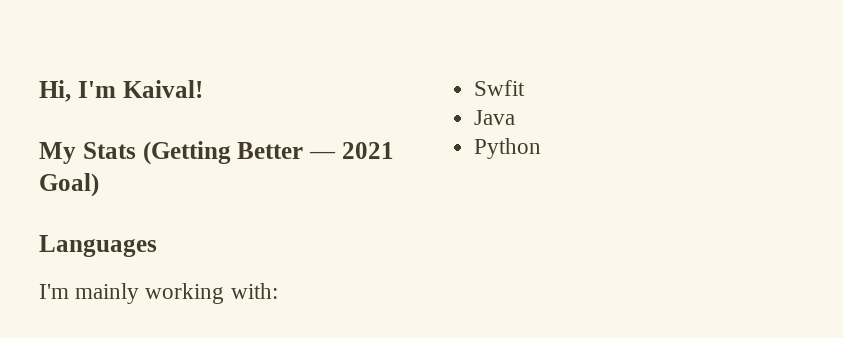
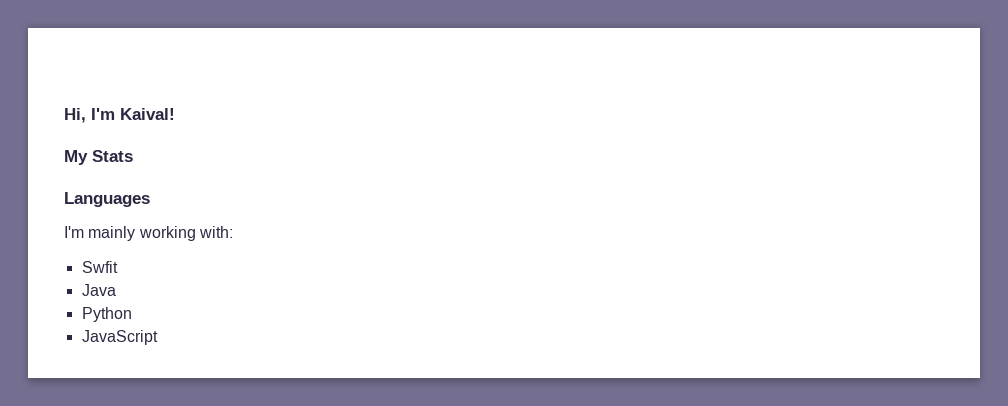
[142,141,394,165] [39,173,99,197] (Getting Better — 2021 Goal) -> (133, 156) none
(542, 148) none -> [81,330,158,345] // JavaScript

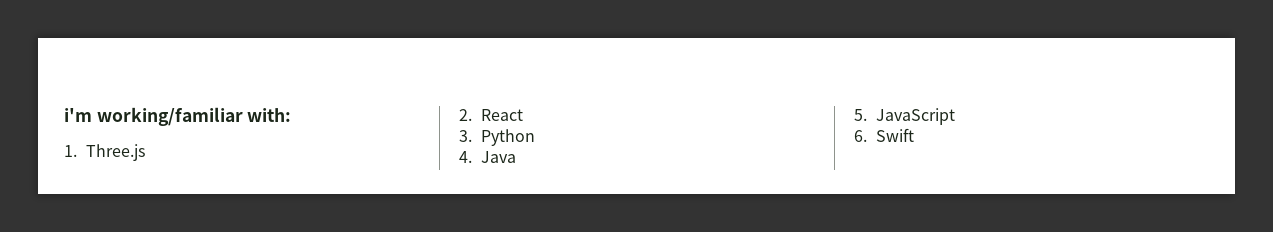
[64,108,175,123] [64,150,133,165] [64,192,150,207] [64,226,233,241] [81,261,118,273] [81,284,116,296] [81,307,132,322] [81,330,158,345] Hi, I'm Kaival! // My Stats // Languages // I'm mainly working with: // Swfit // Java // Python // JavaScript -> [64,107,292,126] [64,144,146,161] [459,109,524,121] [459,129,536,146] [459,151,517,163] [854,108,956,125] [854,128,915,142] i'm working/familiar with: // 1. Three.js // 2. React // 3. Python // 4. Java // 5. JavaScript // 6. Swift

